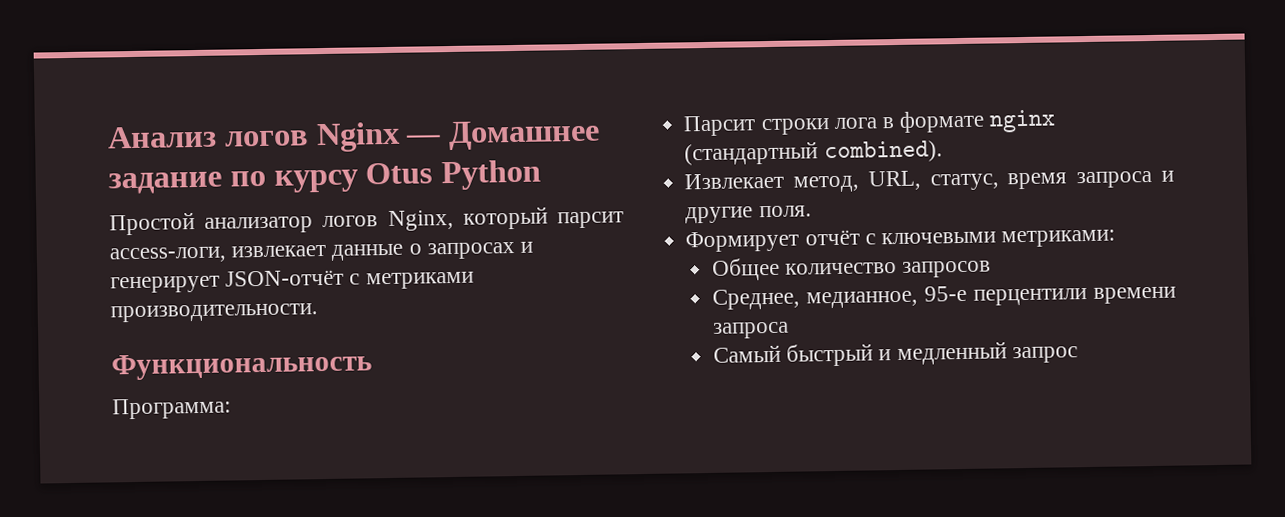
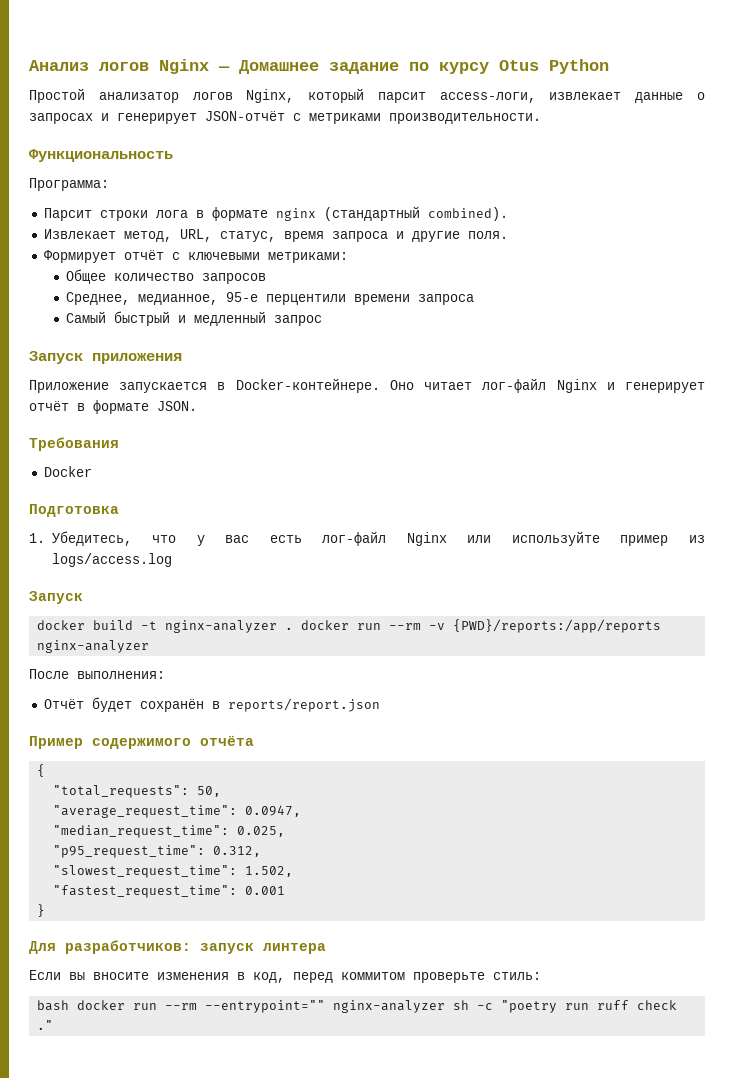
(1078, 355) none -> [29,351,182,364] [29,378,705,393] [29,400,197,414] [29,437,119,451] [43,466,92,477] [29,504,119,517] [29,531,705,546] [51,553,172,567] [29,591,83,604] [37,619,662,633] [37,640,150,653] [29,669,165,679] [43,697,380,712] [29,735,254,749] [37,764,46,777] [53,785,222,798] [53,805,302,818] [53,825,286,838] [53,845,262,858] [53,865,294,878] [53,885,286,898] [37,904,46,917] [29,940,326,954] [29,970,541,983] [37,1000,678,1013] [37,1020,54,1030] // Запуск приложения // Приложение запускается в Docker-контейнере. Оно читает лог-файл Nginx и генерирует отчёт в формате JSON. // Требования // Docker // Подготовка // 1. Убедитесь, что у вас есть лог-файл Nginx или используйте пример из logs/access.log // Запуск // docker build -t nginx-analyzer . docker run --rm -v {PWD}/reports:/app/reports nginx-analyzer // После выполнения: // Отчёт будет сохранён в reports/report.json // Пример содержимого отчёта // { // "total_requests": 50, // "average_request_time": 0.0947, // "median_request_time": 0.025, // "p95_request_time": 0.312, // "slowest_request_time": 1.502, // "fastest_request_time": 0.001 // } // Для разработчиков: запуск линтера // Если вы вносите изменения в код, перед коммитом проверьте стиль: // bash docker run --rm --entrypoint="" nginx-analyzer sh -c "poetry run ruff check ."

